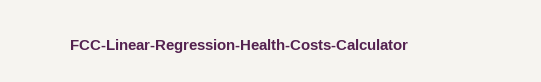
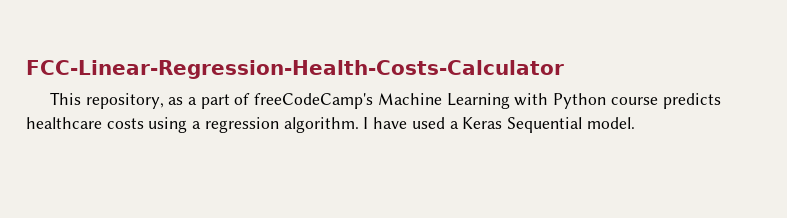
(408, 46) none -> [49,92,721,109] [26,117,635,133] // This repository, as a part of freeCodeCamp's Machine Learning with Python course predicts healthcare costs using a regression algorithm. I have used a Keras Sequential model.

